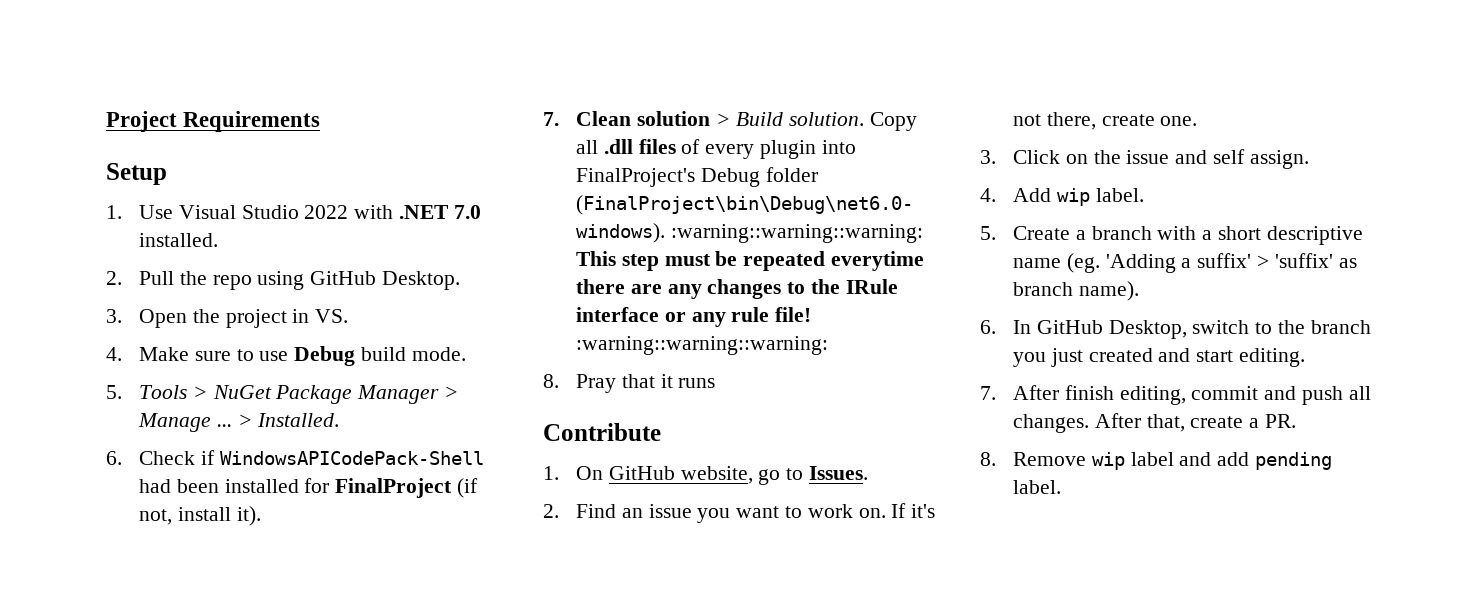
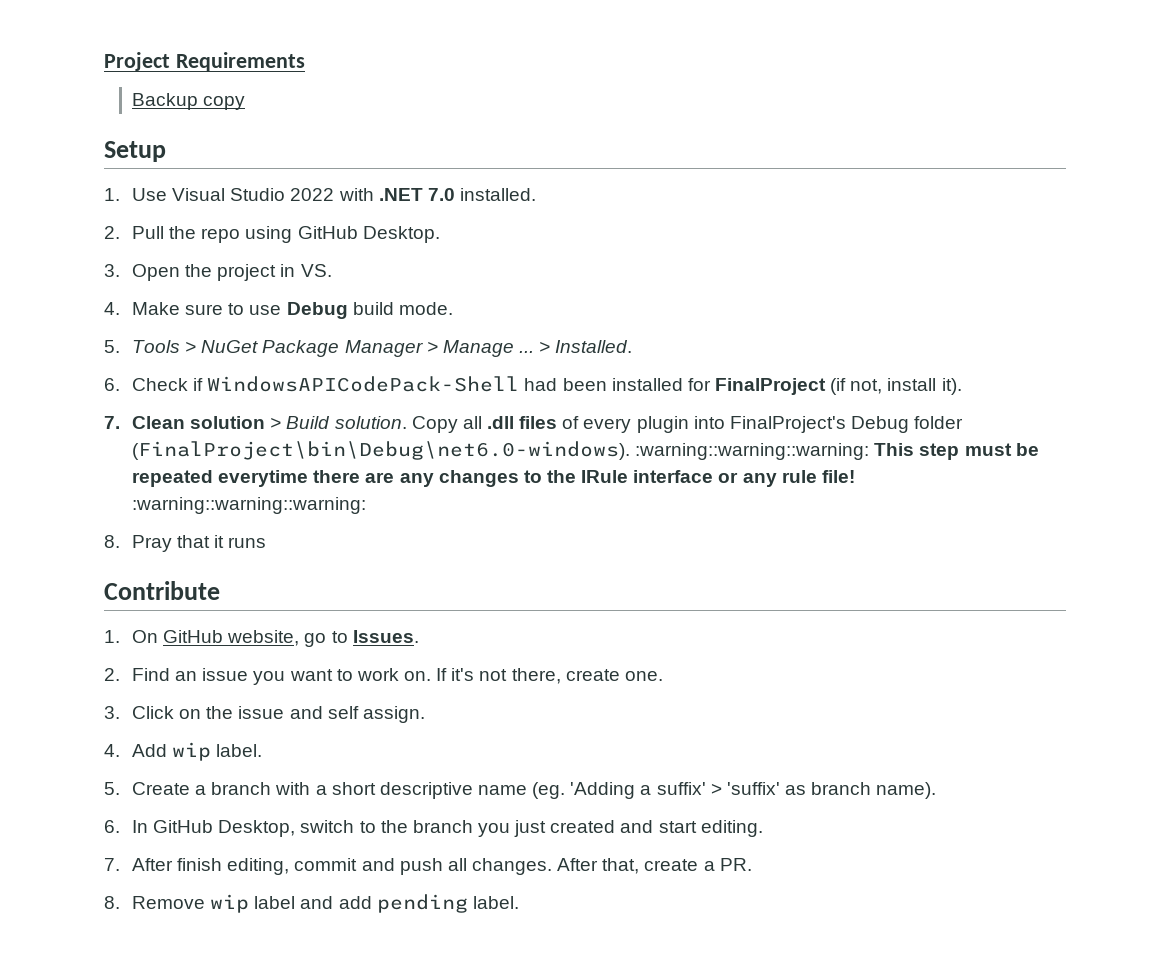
(321, 121) none -> [132,93,246,110] // Backup copy

